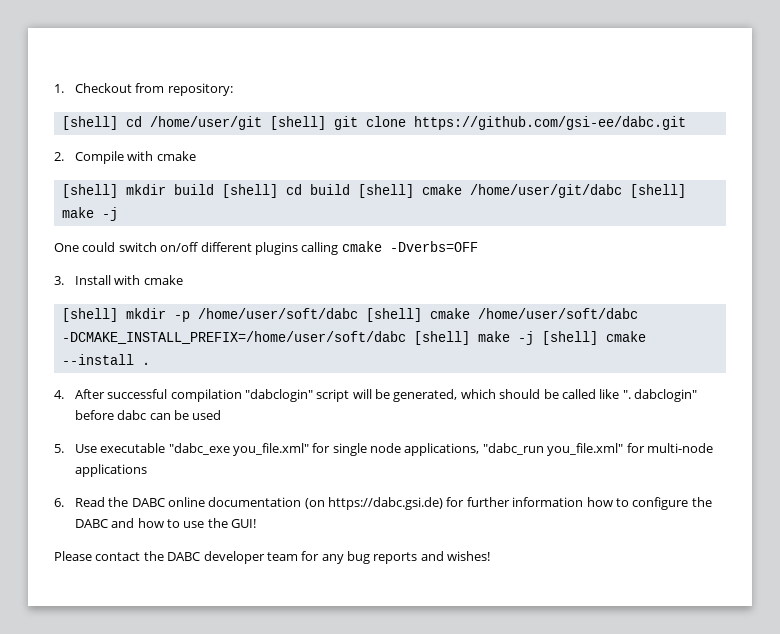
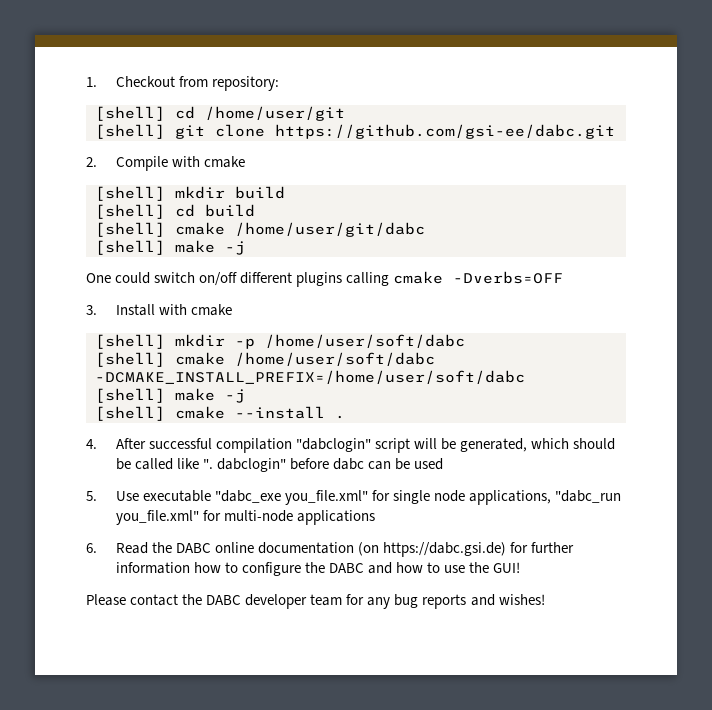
(262, 123) none -> (345, 113) //
(214, 189) none -> (285, 192) //
(350, 189) none -> (255, 210) //
(622, 191) none -> (425, 229) //
(358, 313) none -> (465, 341) //
[413,331,534,345] [shell] make -j -> [95,388,245,403] // [shell] make -j //

